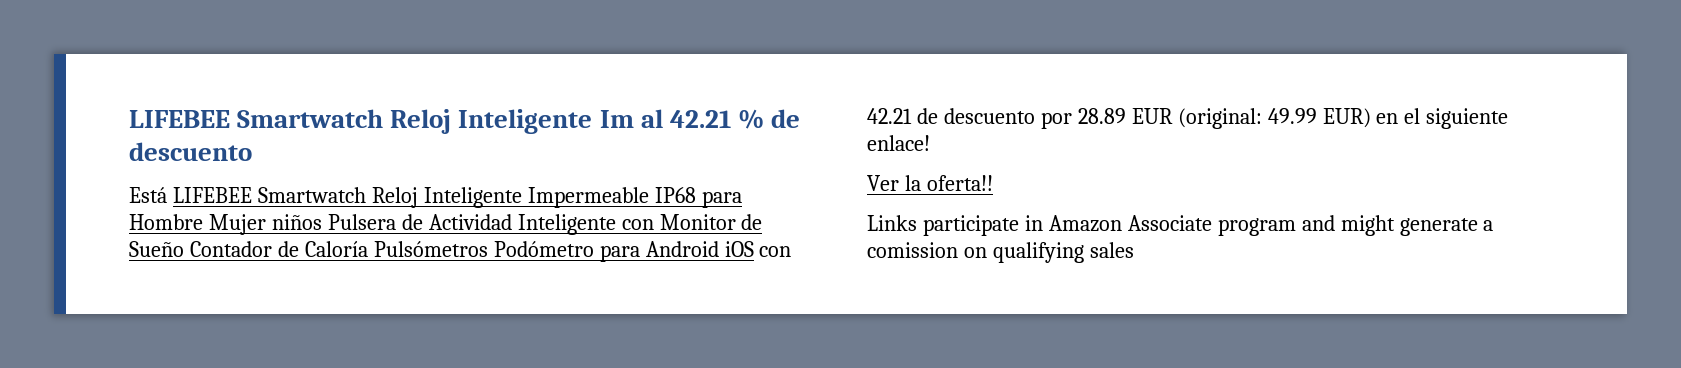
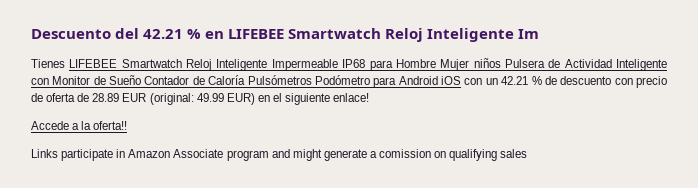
(129, 119) none -> [31,28,225,39] Descuento del 42.21 % en
[640,109,801,129] [129,142,252,161] [129,187,167,203] al 42.21 % de descuento // Está -> [31,59,65,68] // Tienes
[867,108,1072,129] 42.21 de descuento por -> [485,76,667,88] [31,93,90,102] un 42.21 % de descuento con precio de oferta de
[867,175,899,191] Ver -> [31,121,80,130] Accede a

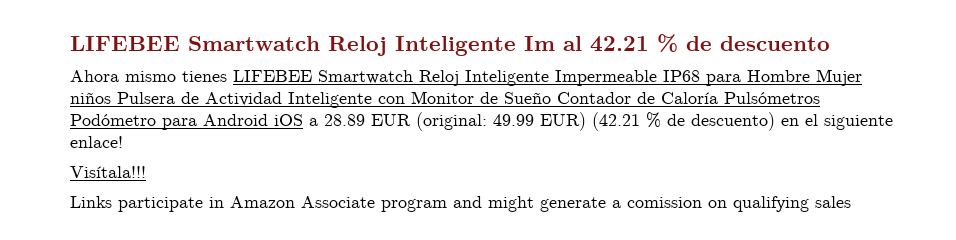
[31,28,225,39] Descuento del 42.21 % en -> (70, 43) none
[31,59,65,68] // Tienes -> [563,34,830,52] [70,70,227,82] al 42.21 % de descuento // Ahora mismo tienes
[464,76,667,88] [31,93,90,102] con un 42.21 % de descuento con precio de oferta de -> [309,118,318,126] a
(255, 99) none -> [592,112,775,131] (42.21 % de descuento)
[31,121,128,130] Accede a la oferta!! -> [70,166,146,178] Visítala!!!

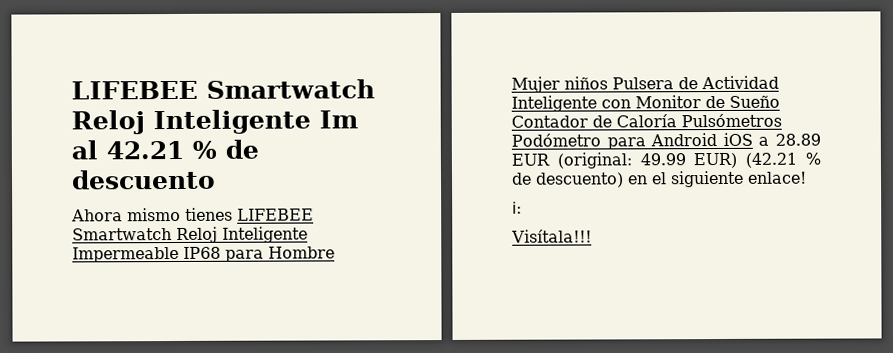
(123, 142) none -> [512,201,522,214] // ℹ:
[70,196,851,212] // Links participate in Amazon Associate program and might generate a comission on qualifying sales -> (592, 236) none

